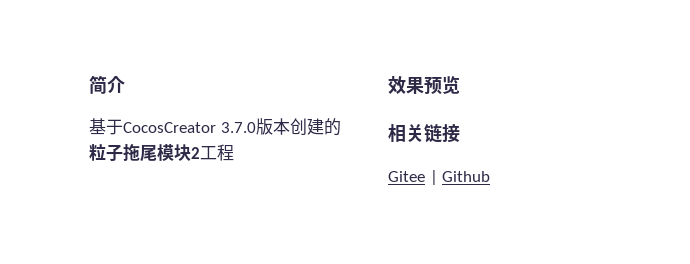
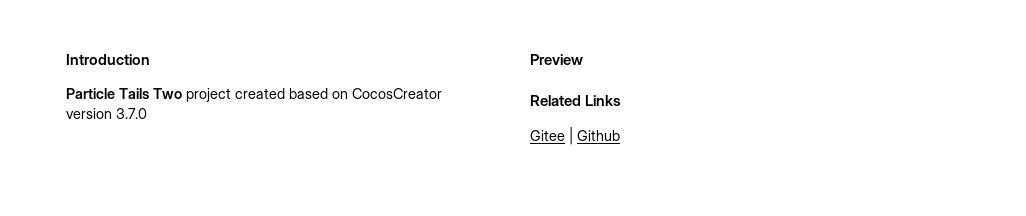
[89,75,125,94] [89,118,341,136] [89,144,234,162] [388,75,460,95] [388,124,460,143] 简介 // 基于CocosCreator 3.7.0版本创建的粒子拖尾模块2工程 // 效果预览 // 相关链接 -> [66,54,150,65] [66,88,442,102] [66,108,147,119] [530,54,583,65] [530,95,622,106] Introduction // Particle Tails Two project created based on CocosCreator version 3.7.0 // Preview // Related Links

